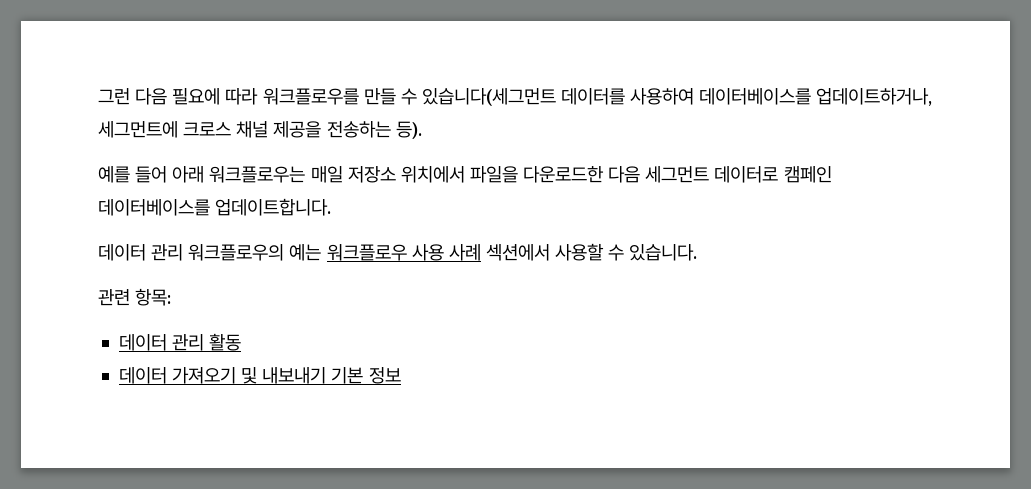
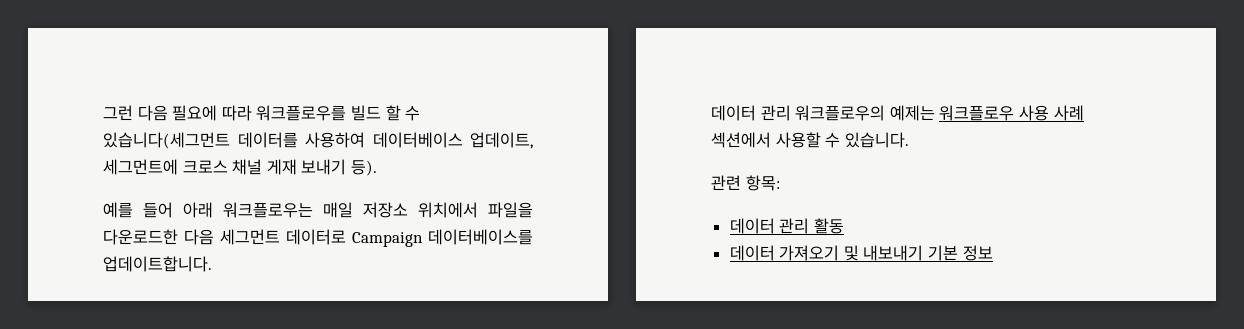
[363,88,396,105] 만들 -> [350,105,401,121] 빌드 할
[699,88,933,106] 데이터베이스를 업데이트하거나, -> [372,132,533,149] 데이터베이스 업데이트,
[273,121,391,138] 제공을 전송하는 -> [266,159,347,175] 게재 보내기
[783,166,832,183] 캠페인 -> [352,232,423,247] Campaign
[289,244,322,261] 예는 -> [889,105,935,121] 예제는

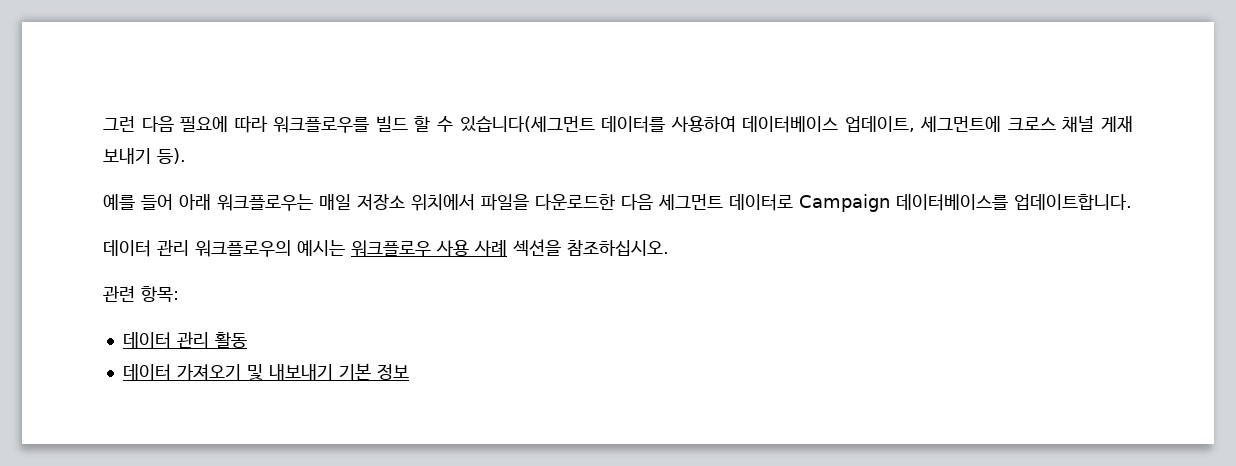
[889,105,935,121] 예제는 -> [297,240,345,256] 예시는
[711,132,909,148] 섹션에서 사용할 수 있습니다. -> [513,239,669,256] 섹션을 참조하십시오.

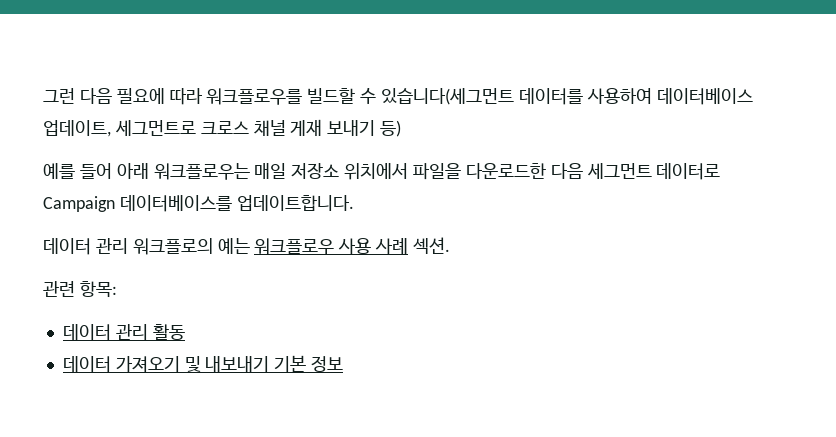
[375,116,431,132] 빌드 할 -> [307,88,356,104] 빌드할
[920,116,1002,132] 세그먼트에 -> [114,120,196,136] 세그먼트로
[157,148,186,164] 등). -> [380,120,402,137] 등)
[195,240,345,257] 워크플로우의 예시는 -> [132,238,250,255] 워크플로의 예는
[513,239,669,256] 섹션을 참조하십시오. -> [413,237,451,254] 섹션.

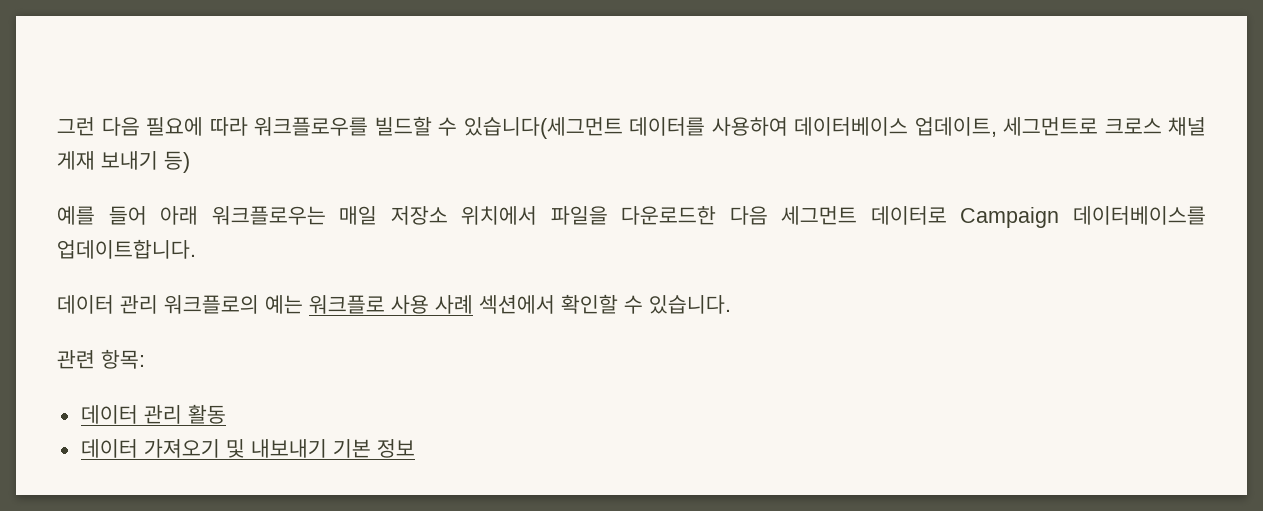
[254,238,335,255] 워크플로우 -> [309,295,385,314] 워크플로
[413,237,451,254] 섹션. -> [479,294,731,314] 섹션에서 확인할 수 있습니다.

